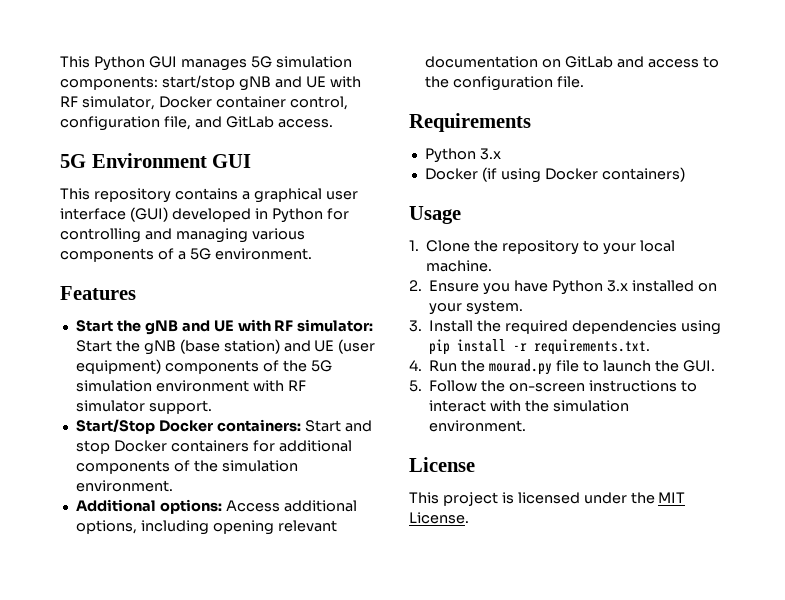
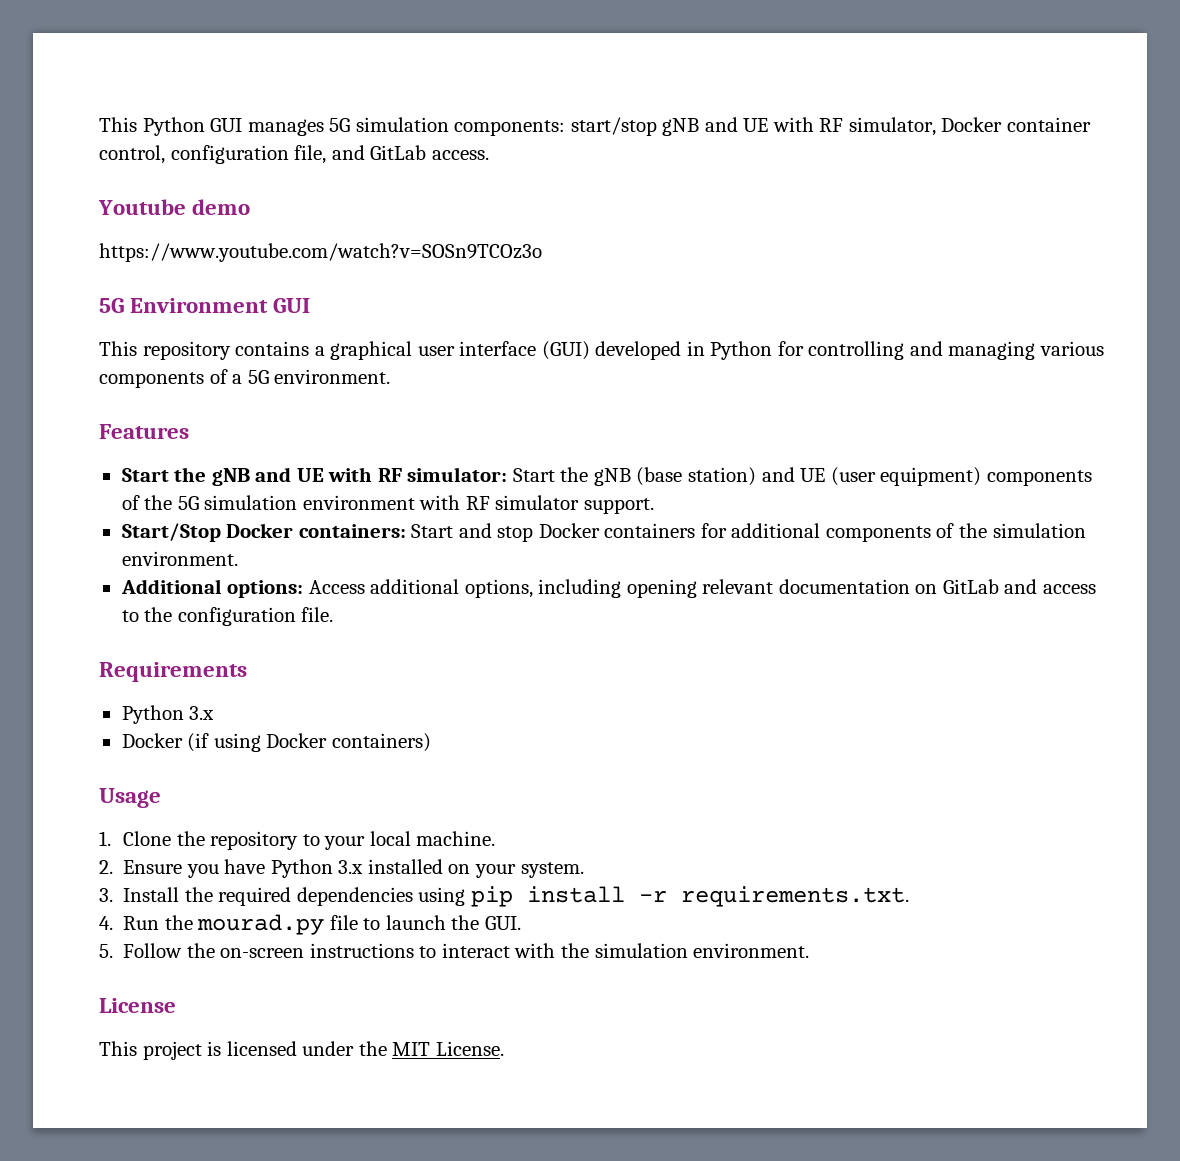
(333, 123) none -> [98,199,251,215] [99,243,542,262] // Youtube demo // https://www.youtube.com/watch?v=SOSn9TCOz3o

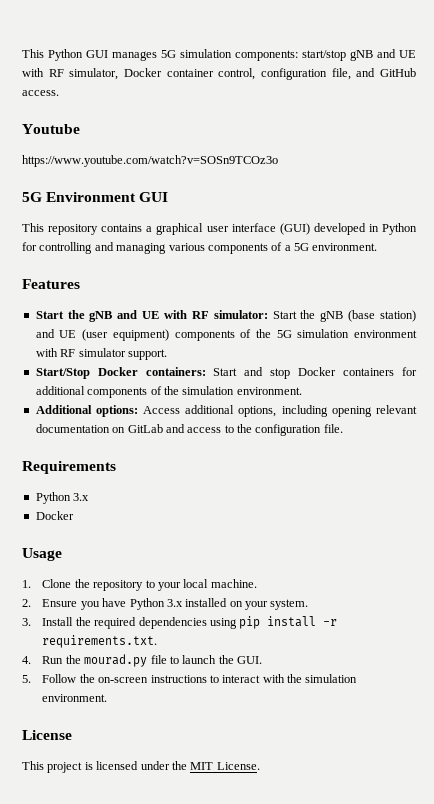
[370,145,427,160] GitLab -> [380,68,417,77] GitHub
[192,199,251,215] demo -> (80, 129) none
[187,733,431,752] (if using Docker containers) -> (74, 515) none

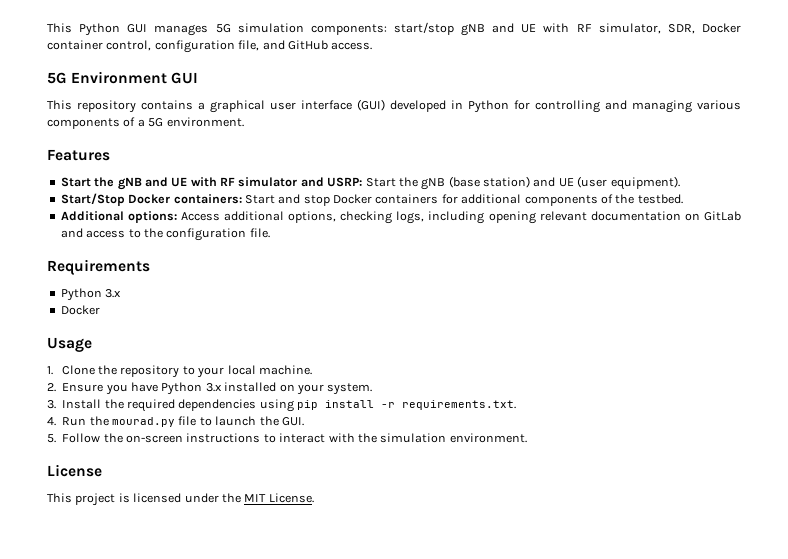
(119, 74) none -> [667,24,695,34] SDR,
[22,124,80,134] [22,155,278,167] // Youtube // https://www.youtube.com/watch?v=SOSn9TCOz3o -> (373, 46) none
[213,310,268,319] simulator: -> [238,177,363,187] simulator and USRP:
[112,329,418,341] [35,348,167,360] equipment) components of the 5G simulation environment with RF simulator support. -> [610,176,680,190] equipment).
[182,386,302,395] simulation environment. -> [637,194,683,204] testbed.
(277, 411) none -> [340,211,425,224] checking logs,

